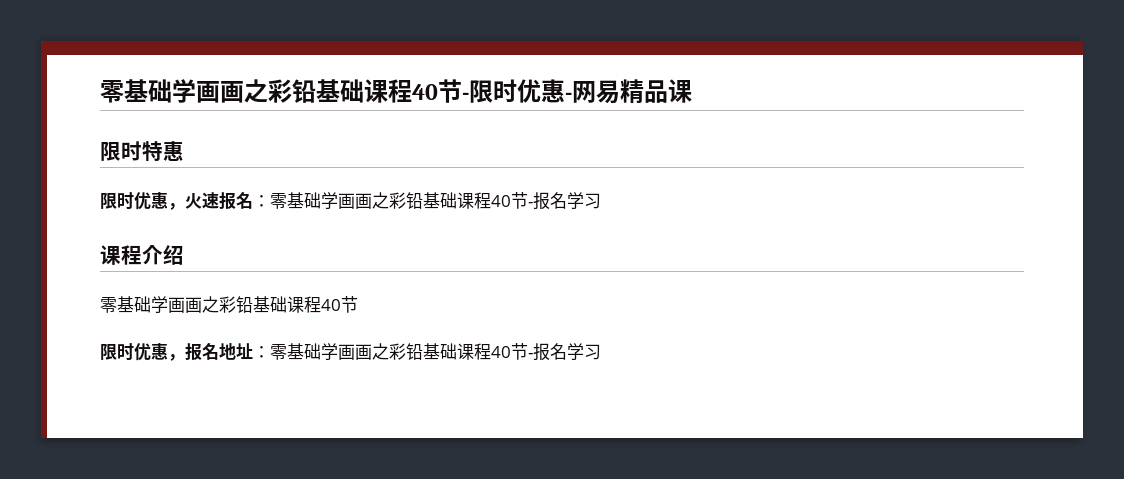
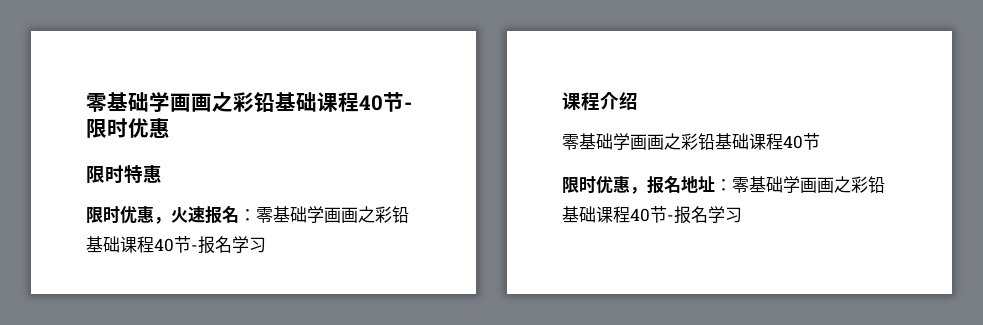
[565,79,692,104] -网易精品课 -> (170, 128) none

